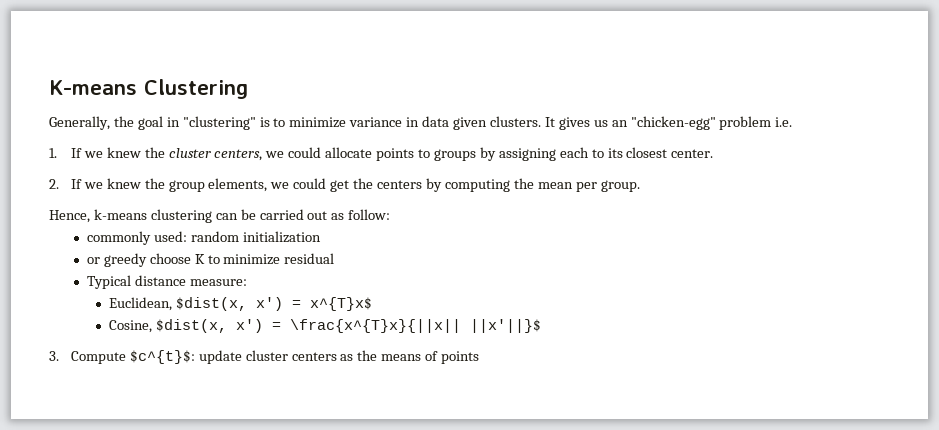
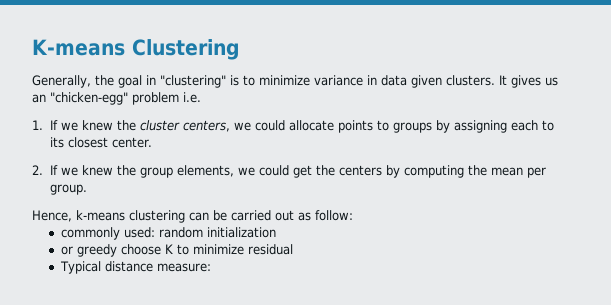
[108,297,372,311] [108,319,541,333] [49,350,480,364] // Euclidean, $dist(x, x') = x^{T}x$ // Cosine, $dist(x, x') = \frac{x^{T}x}{||x|| ||x'||}$ // 3. Compute $c^{t}$: update cluster centers as the means of points -> (212, 267) none

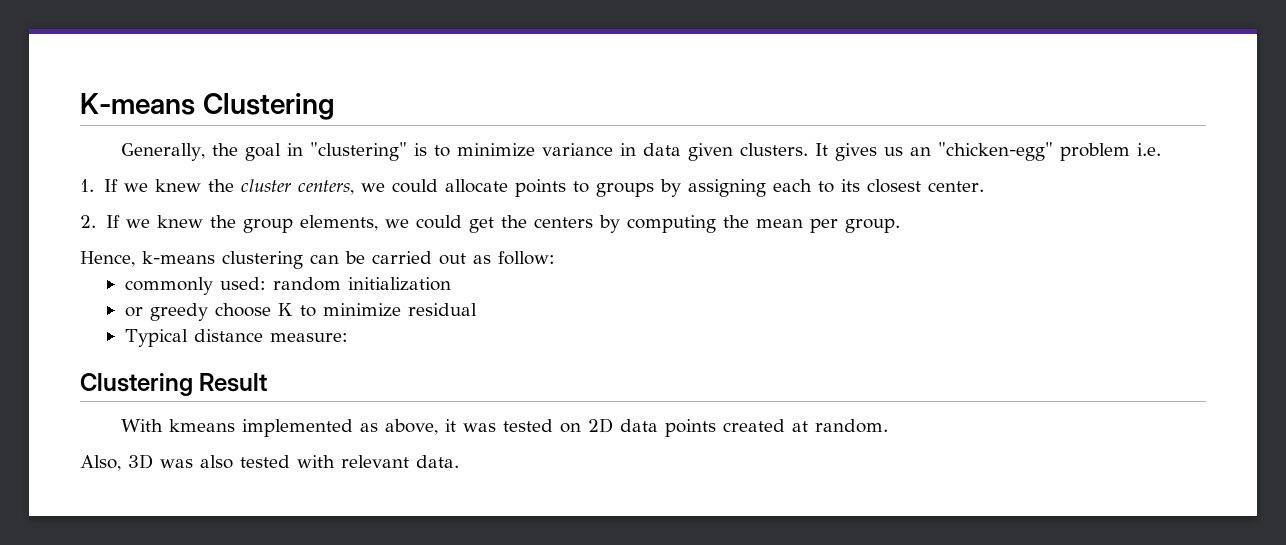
(212, 267) none -> [80,373,268,396] [121,418,889,437] [80,454,459,471] // Clustering Result // With kmeans implemented as above, it was tested on 2D data points created at random. // Also, 3D was also tested with relevant data.

